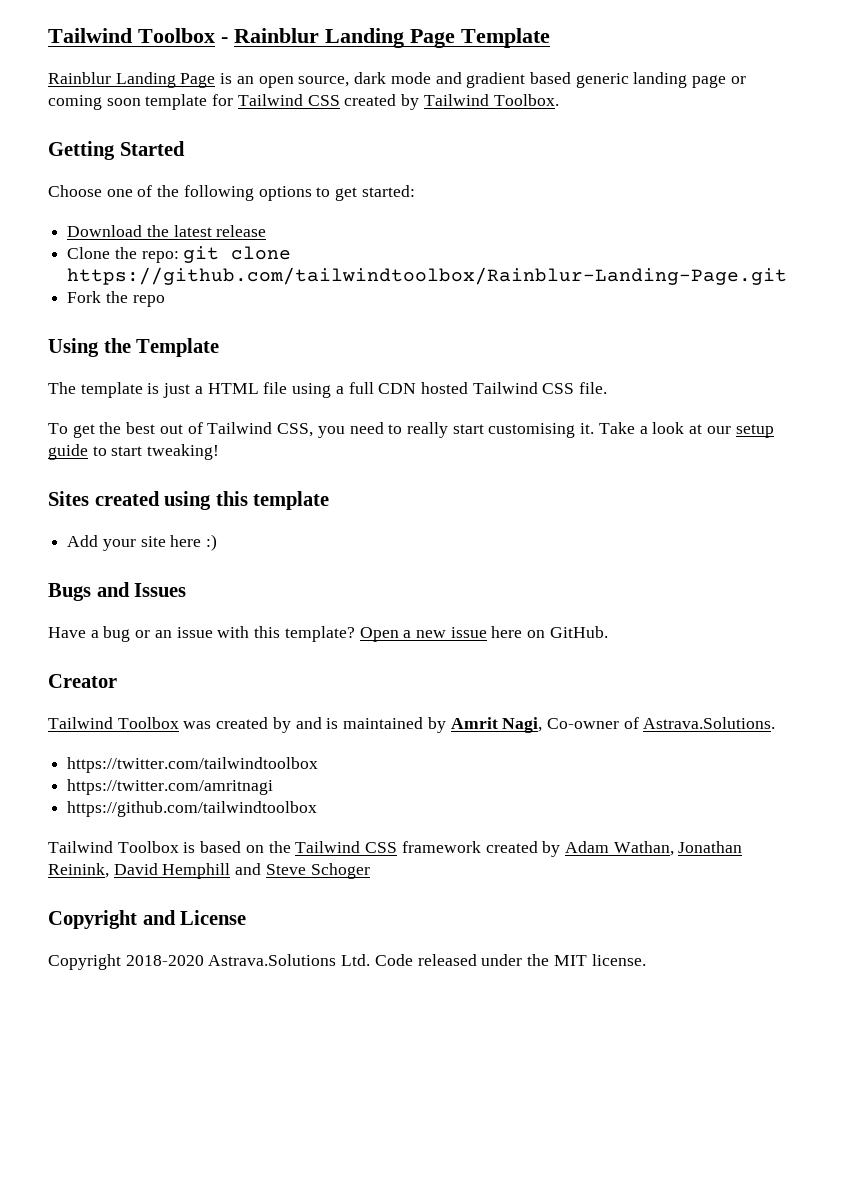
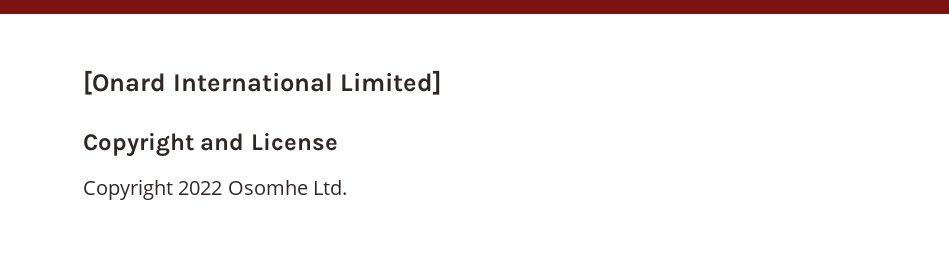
[48,28,550,48] [48,72,746,88] [48,94,559,110] [48,141,185,160] [48,185,415,201] [67,225,267,237] [67,246,292,263] [67,267,788,285] [67,291,165,307] [48,338,220,357] [48,382,608,398] [48,422,774,438] [48,444,220,460] [48,491,330,510] [67,534,218,551] [48,582,187,601] [48,626,608,642] [48,674,117,688] [48,717,776,733] [67,757,319,773] [67,779,274,795] [67,801,318,817] [48,841,743,857] [48,863,370,879] [48,910,247,929] [48,954,646,970] Tailwind Toolbox - Rainblur Landing Page Template // Rainblur Landing Page is an open source, dark mode and gradient based generic landing page or coming soon template for Tailwind CSS created by Tailwind Toolbox. // Getting Started // Choose one of the following options to get started: // Download the latest release // Clone the repo: git clone https://github.com/tailwindtoolbox/Rainblur-Landing-Page.git // Fork the repo // Using the Template // The template is just a HTML file using a full CDN hosted Tailwind CSS file. // To get the best out of Tailwind CSS, you need to really start customising it. Take a look at our setup guide to start tweaking! // Sites created using this template // Add your site here :) // Bugs and Issues // Have a bug or an issue with this template? Open a new issue here on GitHub. // Creator // Tailwind Toolbox was created by and is maintained by Amrit Nagi, Co-owner of Astrava.Solutions. // https://twitter.com/tailwindtoolbox // https://twitter.com/amritnagi // https://github.com/tailwindtoolbox // Tailwind Toolbox is based on the Tailwind CSS framework created by Adam Wathan, Jonathan Reinink, David Hemphill and Steve Schoger // Copyright and License // Copyright 2018-2020 Astrava.Solutions Ltd. Code released under the MIT license. -> [83,70,442,95] [83,132,338,157] [83,179,347,200] [Onard International Limited] // Copyright and License // Copyright 2022 Osomhe Ltd.

